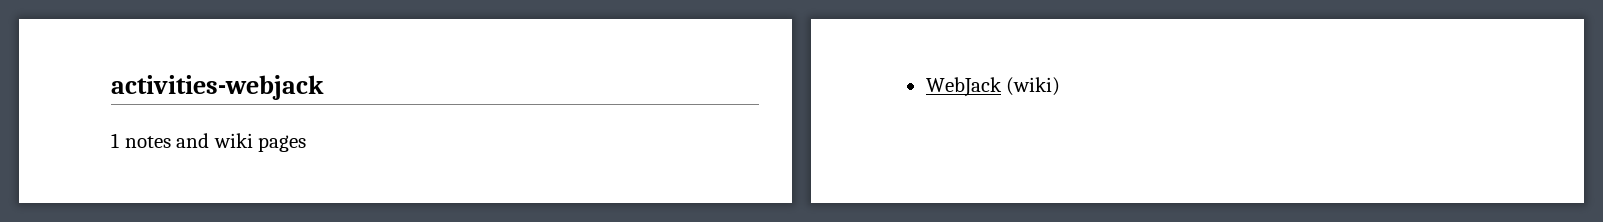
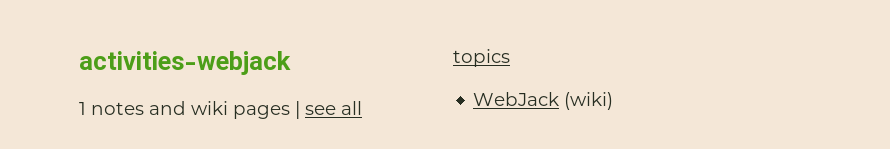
(307, 143) none -> [295,101,362,119] [453,49,510,67] | see all topics

